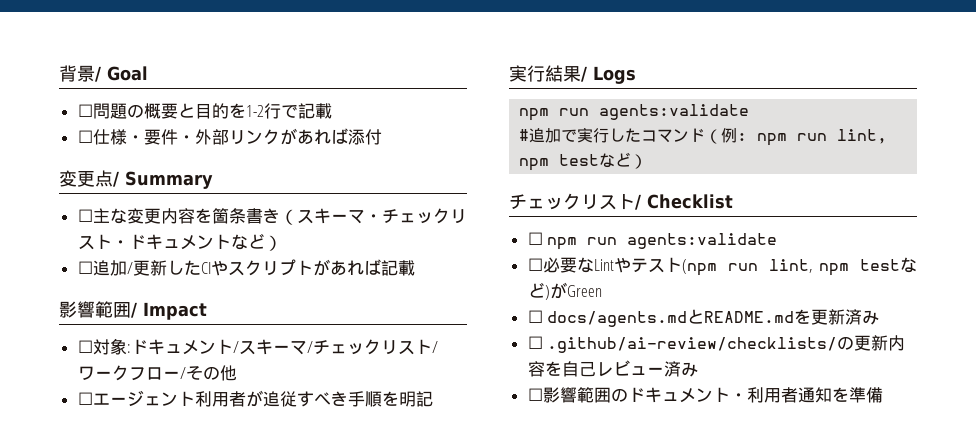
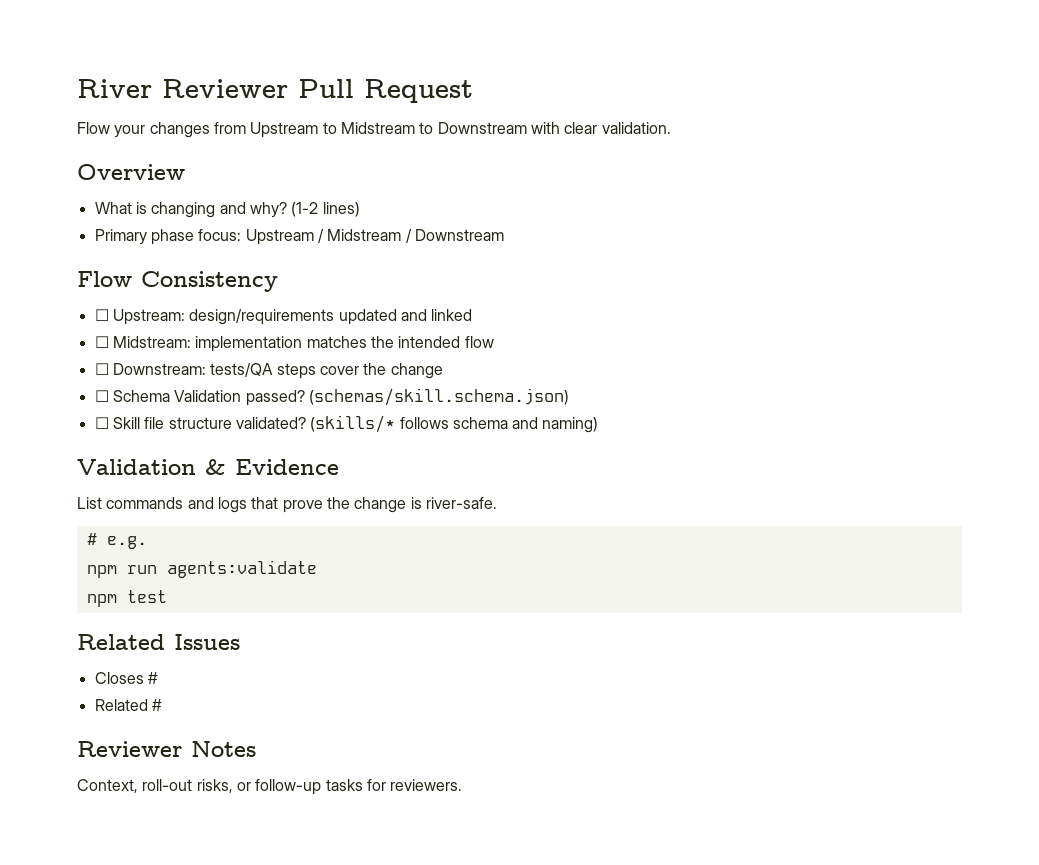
[59,65,148,82] [77,103,332,119] [77,128,382,145] [59,170,213,189] [77,208,467,225] [77,233,282,251] [77,259,415,276] [59,301,207,320] [77,338,438,355] [77,365,237,381] [77,390,433,407] [509,65,636,84] [519,104,750,121] [519,127,888,146] [519,152,648,171] [509,193,733,210] [527,232,778,250] [527,257,917,276] [527,282,602,300] [527,309,880,327] [527,335,906,353] [527,360,698,377] [527,387,883,403] 背景/ Goal // ☐問題の概要と目的を1-2行で記載 // ☐仕様・要件・外部リンクがあれば添付 // 変更点/ Summary // ☐主な変更内容を箇条書き（スキーマ・チェックリスト・ドキュメントなど） // ☐追加/更新したCIやスクリプトがあれば記載 // 影響範囲/ Impact // ☐対象:ドキュメント/スキーマ/チェックリスト/ワークフロー/その他 // ☐エージェント利用者が追従すべき手順を明記 // 実行結果/ Logs // npm run agents:validate // #追加で実行したコマンド（例: npm run lint, npm testなど） // チェックリスト/ Checklist // ☐ npm run agents:validate // ☐必要なLintやテスト(npm run lint, npm testなど)がGreen // ☐ docs/agents.mdとREADME.mdを更新済み // ☐ .github/ai-review/checklists/の更新内容を自己レビュー済み // ☐影響範囲のドキュメント・利用者通知を準備 -> [77,79,473,103] [77,122,671,138] [77,164,185,180] [94,202,360,218] [94,229,504,245] [77,271,278,292] [94,309,473,325] [94,336,494,352] [94,363,443,379] [94,388,569,406] [94,415,599,433] [77,459,339,475] [77,497,497,513] [86,533,147,549] [86,560,317,578] [86,590,167,607] [77,634,240,650] [94,672,158,684] [94,699,162,711] [77,741,256,757] [77,779,463,795] River Reviewer Pull Request // Flow your changes from Upstream to Midstream to Downstream with clear validation. // Overview // What is changing and why? (1-2 lines) // Primary phase focus: Upstream / Midstream / Downstream // Flow Consistency // ☐ Upstream: design/requirements updated and linked // ☐ Midstream: implementation matches the intended flow // ☐ Downstream: tests/QA steps cover the change // ☐ Schema Validation passed? (schemas/skill.schema.json) // ☐ Skill file structure validated? (skills/* follows schema and naming) // Validation & Evidence // List commands and logs that prove the change is river-safe. // # e.g. // npm run agents:validate // npm test // Related Issues // Closes # // Related # // Reviewer Notes // Context, roll-out risks, or follow-up tasks for reviewers.

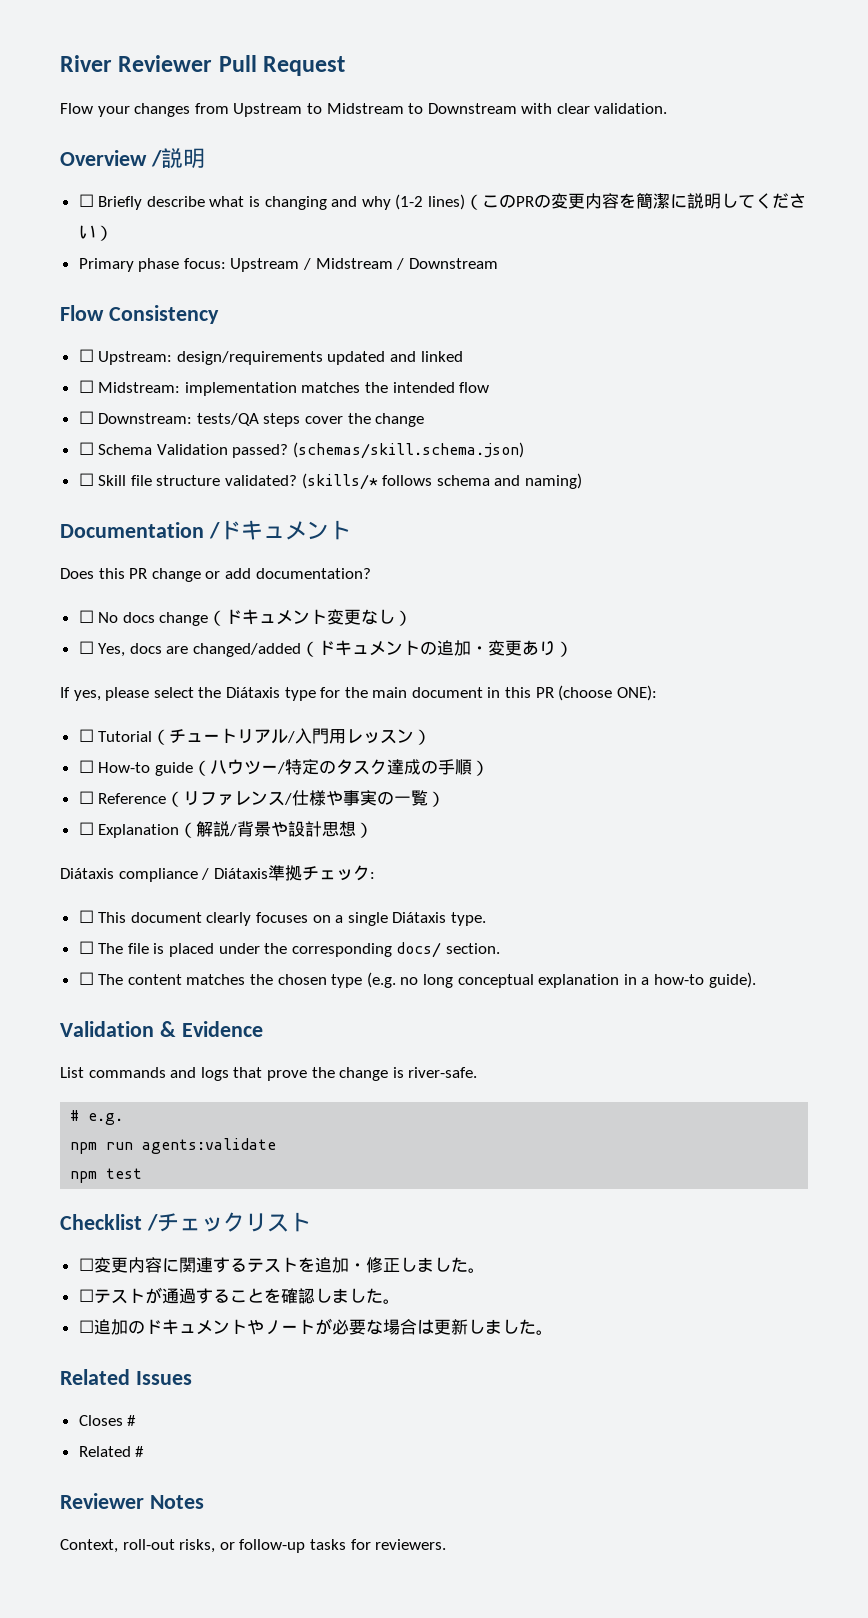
[94,202,132,214] // What -> [150,148,205,168] [78,194,245,210] /説明 // ☐ Briefly describe what
[249,202,287,218] why? -> [361,196,391,210] why
(360, 209) none -> [465,193,807,210] [78,225,113,241] （このPRの変更内容を簡潔に説明してください）
(599, 425) none -> [60,520,351,540] [60,568,371,582] [78,609,413,626] [78,640,574,657] [60,685,657,701] [78,728,432,745] [78,759,489,776] [78,790,446,807] [78,821,374,838] [60,865,375,882] [78,910,487,926] [78,941,501,958] [78,972,756,988] // Documentation /ドキュメント // Does this PR change or add documentation? // ☐ No docs change（ドキュメント変更なし） // ☐ Yes, docs are changed/added（ドキュメントの追加・変更あり） // If yes, please select the Diátaxis type for the main document in this PR (choose ONE): // ☐ Tutorial（チュートリアル/入門用レッスン） // ☐ How-to guide（ハウツー/特定のタスク達成の手順） // ☐ Reference（リファレンス/仕様や事実の一覧） // ☐ Explanation（解説/背景や設計思想） // Diátaxis compliance / Diátaxis準拠チェック: // ☐ This document clearly focuses on a single Diátaxis type. // ☐ The file is placed under the corresponding docs/ section. // ☐ The content matches the chosen type (e.g. no long conceptual explanation in a how-to guide).
(167, 596) none -> [60,1212,311,1232] [78,1257,485,1273] [78,1287,400,1304] [78,1318,553,1335] // Checklist /チェックリスト // ☐変更内容に関連するテストを追加・修正しました。 // ☐テストが通過することを確認しました。 // ☐追加のドキュメントやノートが必要な場合は更新しました。

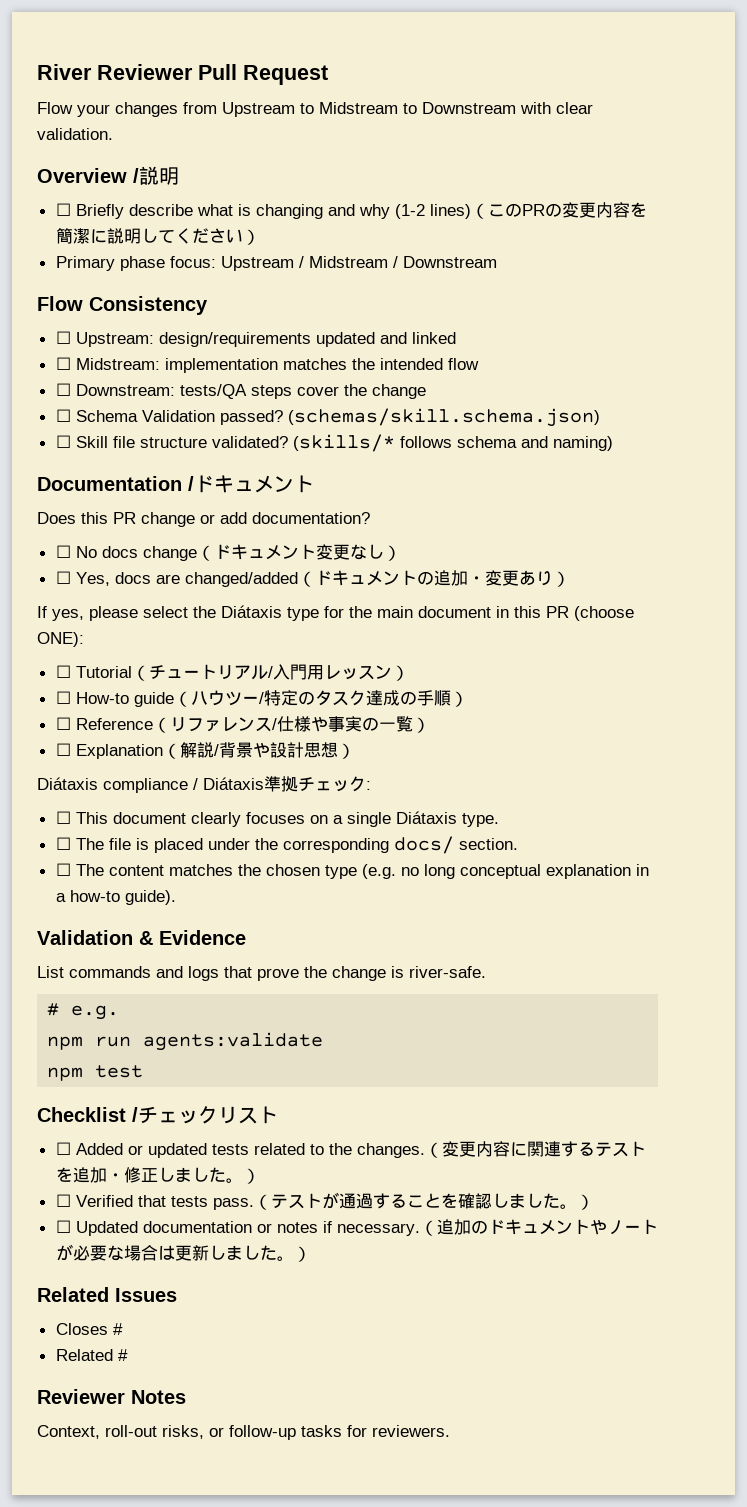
(94, 1264) none -> [75,1142,442,1158] Added or updated tests related to the changes.（
[78,1289,94,1302] // ☐ -> [242,1168,260,1184] [55,1194,271,1210] ） // ☐ Verified that tests pass.（
[78,1320,94,1333] // ☐ -> [576,1194,594,1210] [55,1220,437,1236] ） // ☐ Updated documentation or notes if necessary.（
(553, 1332) none -> [293,1246,311,1262] ）

